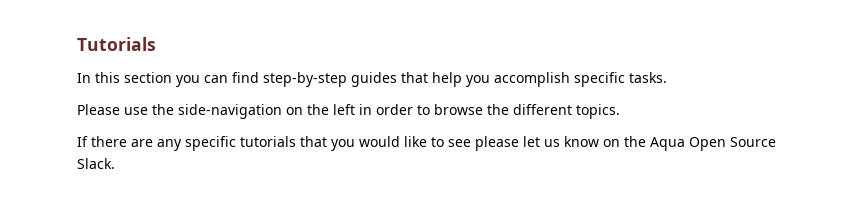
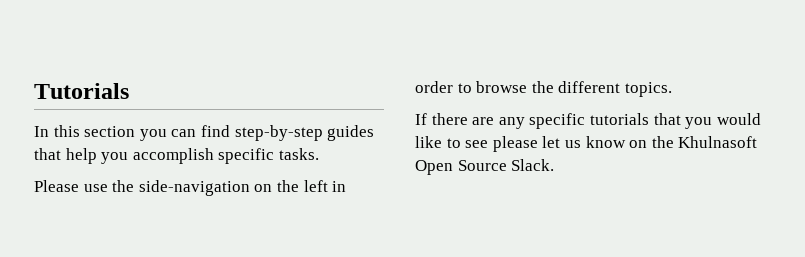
[650,137,685,151] Aqua -> [678,136,758,148] Khulnasoft

